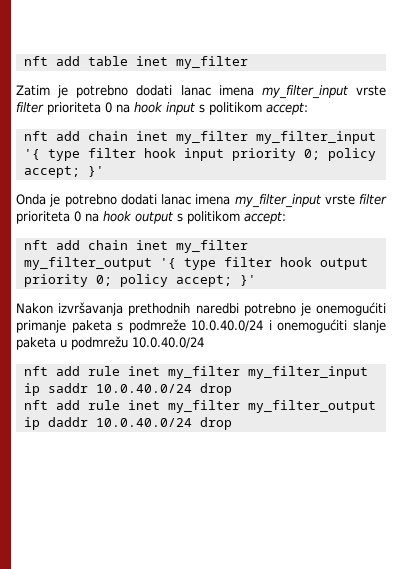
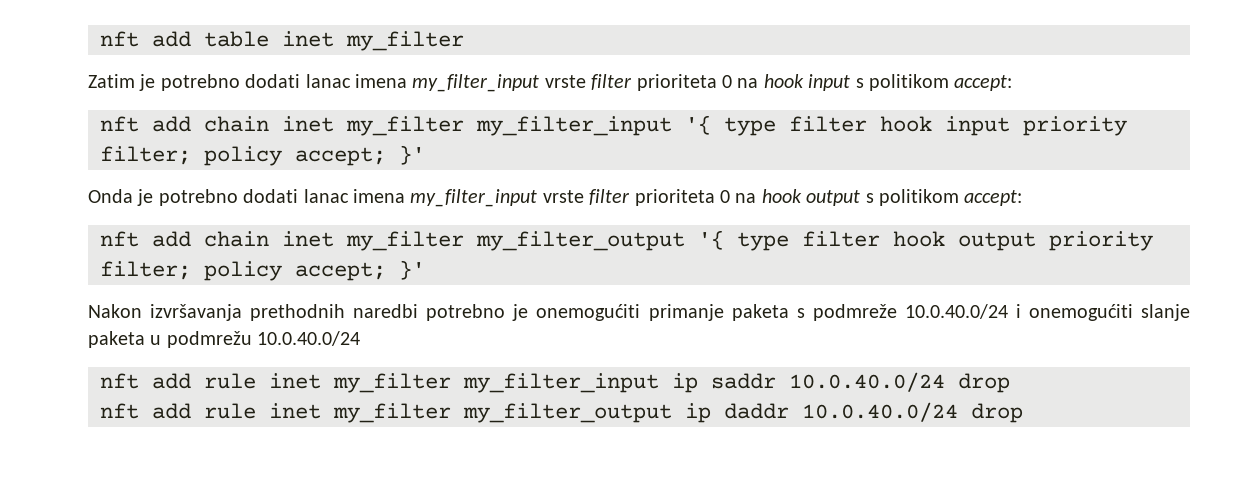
[303,149,320,160] 0; -> [100,146,191,165] filter;
[95,275,112,286] 0; -> [100,261,191,280] filter;

